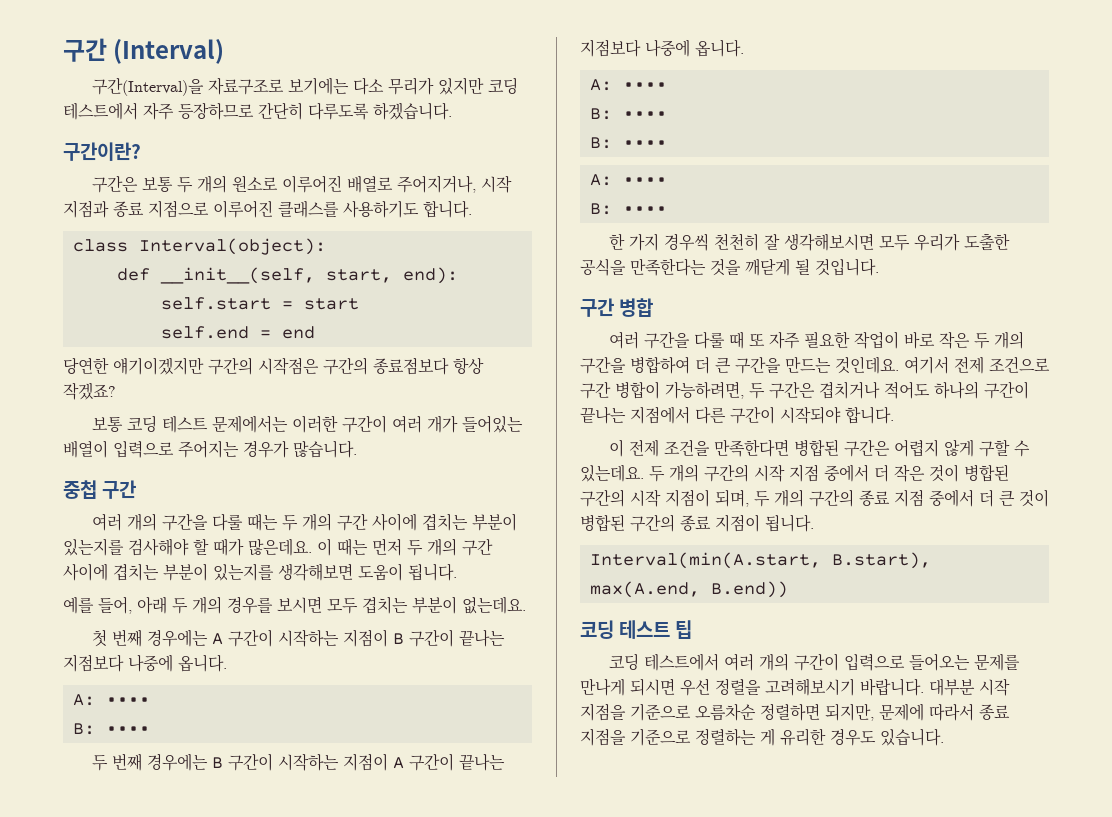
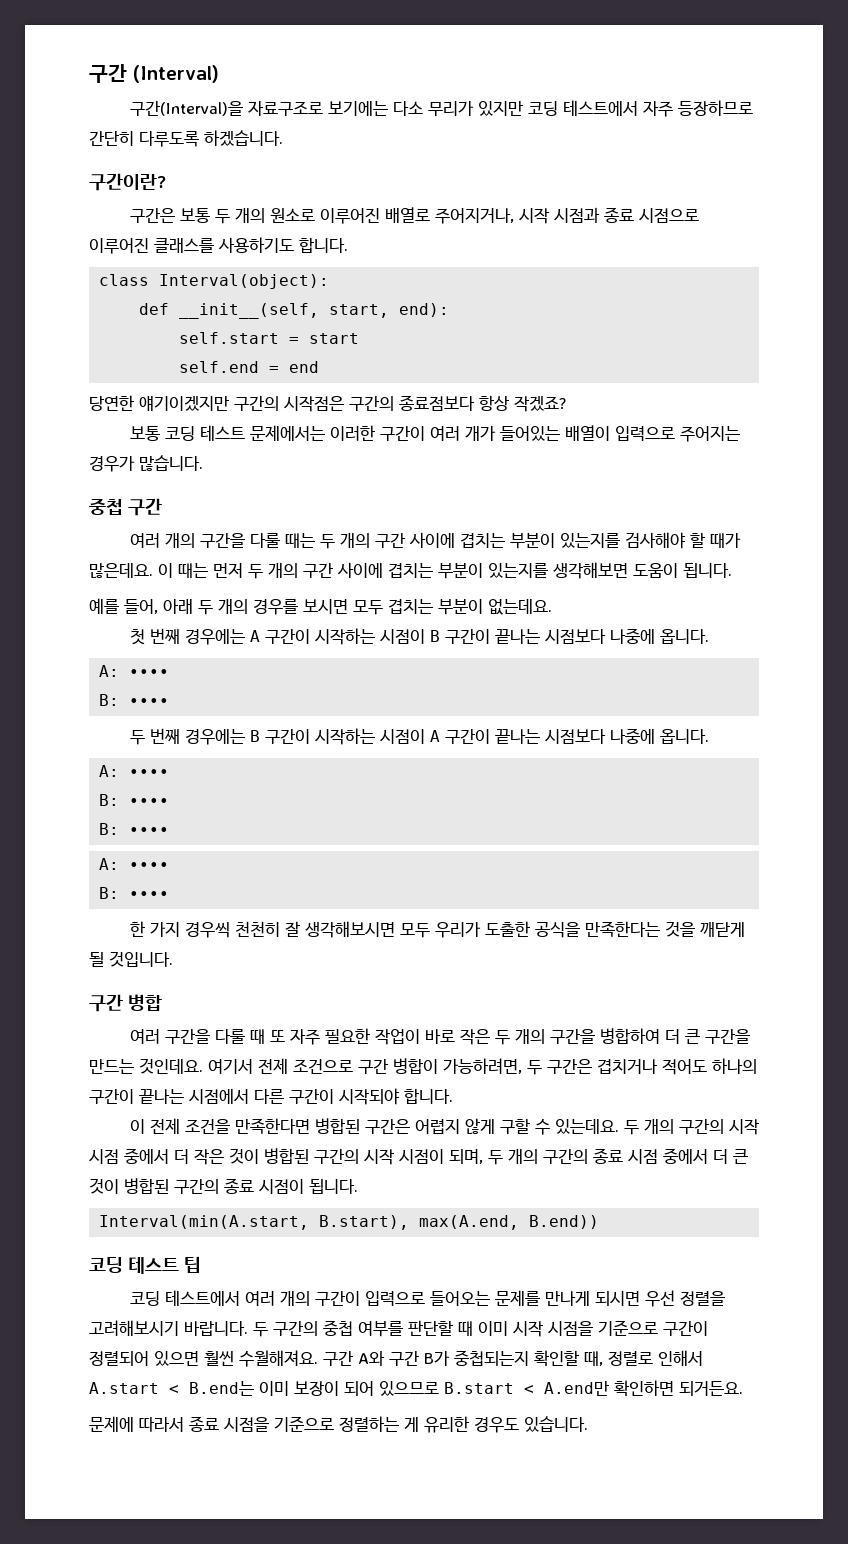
[63,200,209,218] 지점과 종료 지점으로 -> [553,207,699,223] 시점과 종료 시점으로
[342,629,388,647] 지점이 -> [379,629,425,644] 시점이
[63,654,124,672] 지점보다 -> [544,629,606,644] 시점보다
[342,753,388,771] 지점이 -> [379,729,425,744] 시점이
[580,39,641,57] 지점보다 -> [544,729,606,744] 시점보다
[630,406,690,424] 지점에서 -> [189,1089,249,1104] 시점에서
[789,464,819,482] 지점 -> [89,1149,119,1164] 시점
[665,489,710,507] 지점이 -> [399,1149,444,1164] 시점이
[894,489,924,507] 지점 -> [628,1149,658,1164] 시점
[715,514,760,532] 지점이 -> [259,1179,304,1194] 시점이
[929,678,1010,696] [580,703,874,721] 대부분 시작 지점을 기준으로 오름차순 정렬하면 되지만, -> [253,1320,708,1337] [89,1350,703,1367] [89,1380,743,1397] 두 구간의 중첩 여부를 판단할 때 이미 시작 시점을 기준으로 구간이 정렬되어 있으면 훨씬 수월해져요. 구간 A와 구간 B가 중첩되는지 확인할 때, 정렬로 인해서 A.start < B.end는 이미 보장이 되어 있으므로 B.start < A.end만 확인하면 되거든요. //
[580,728,626,746] 지점을 -> [224,1417,269,1432] 시점을

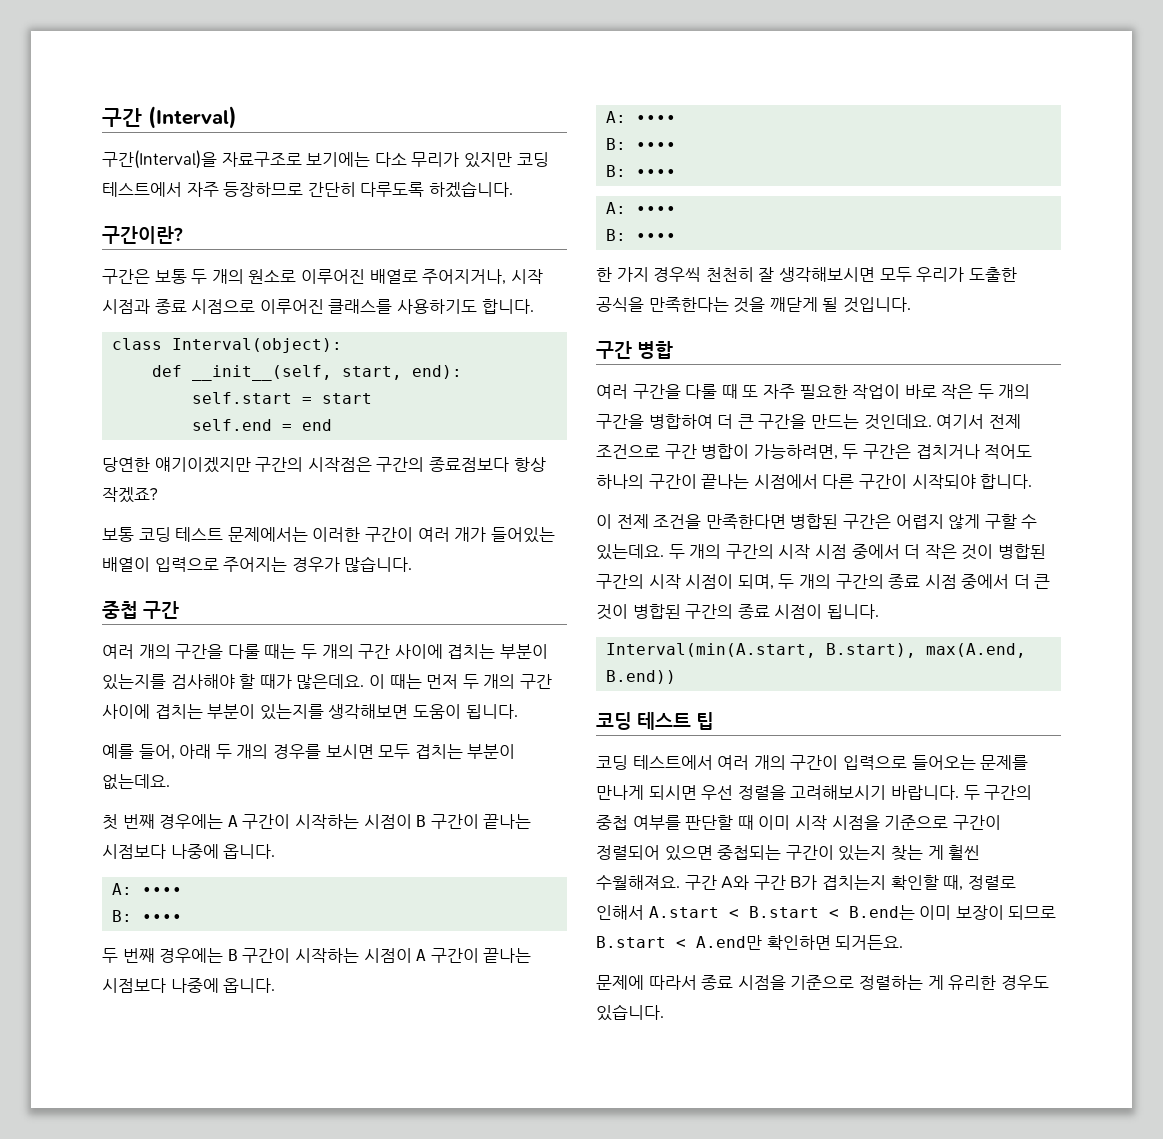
(199, 1358) none -> [717,845,944,861] 중첩되는 구간이 있는지 찾는 게
[454,1350,529,1366] 중첩되는지 -> [821,875,886,890] 겹치는지
(179, 1389) none -> [748,906,839,918] B.start <
[344,1381,439,1396] 되어 있으므로 -> [1008,905,1057,920] 되므로

